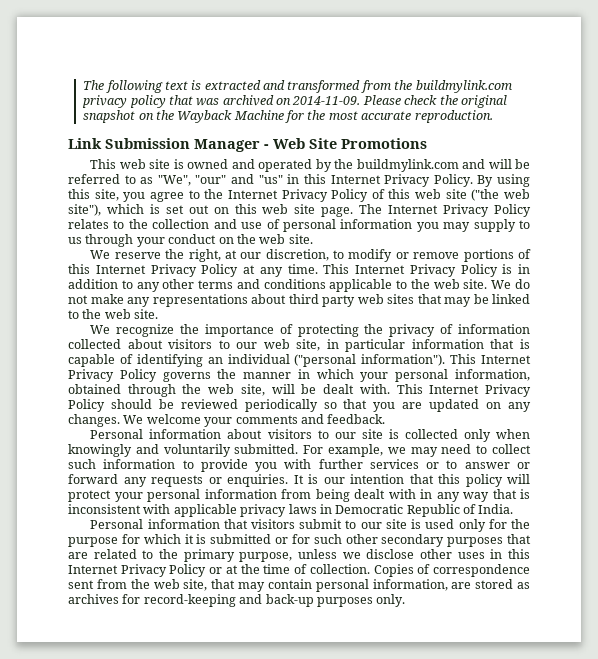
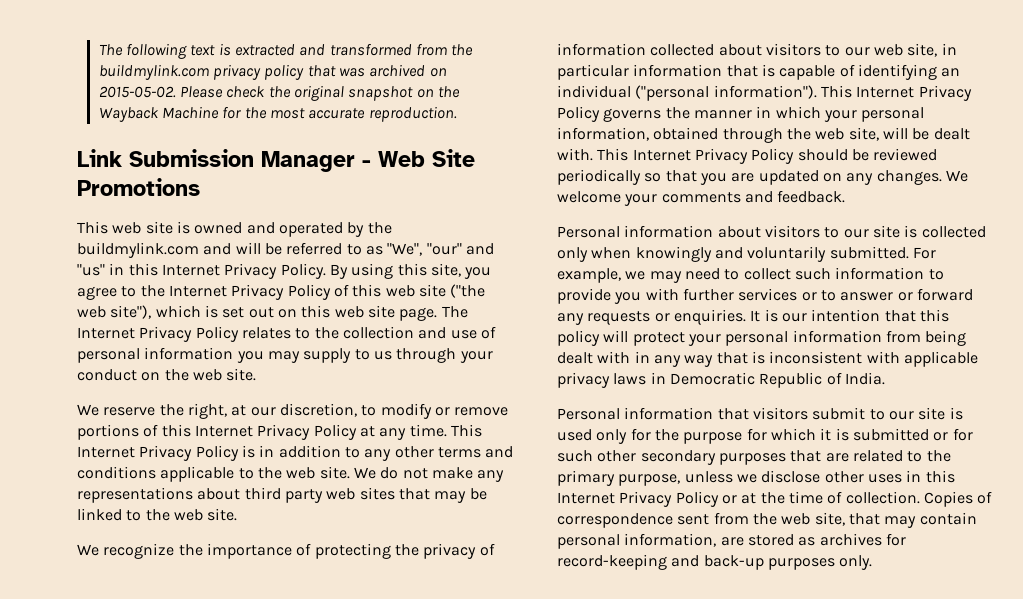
[292,96,361,105] 2014-11-09. -> [98,86,176,98] 2015-05-02.

